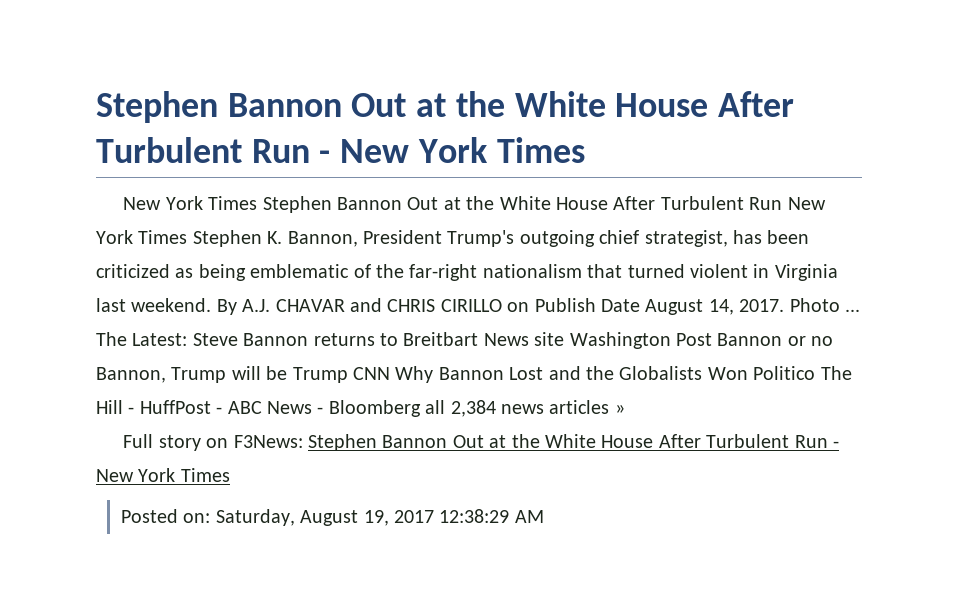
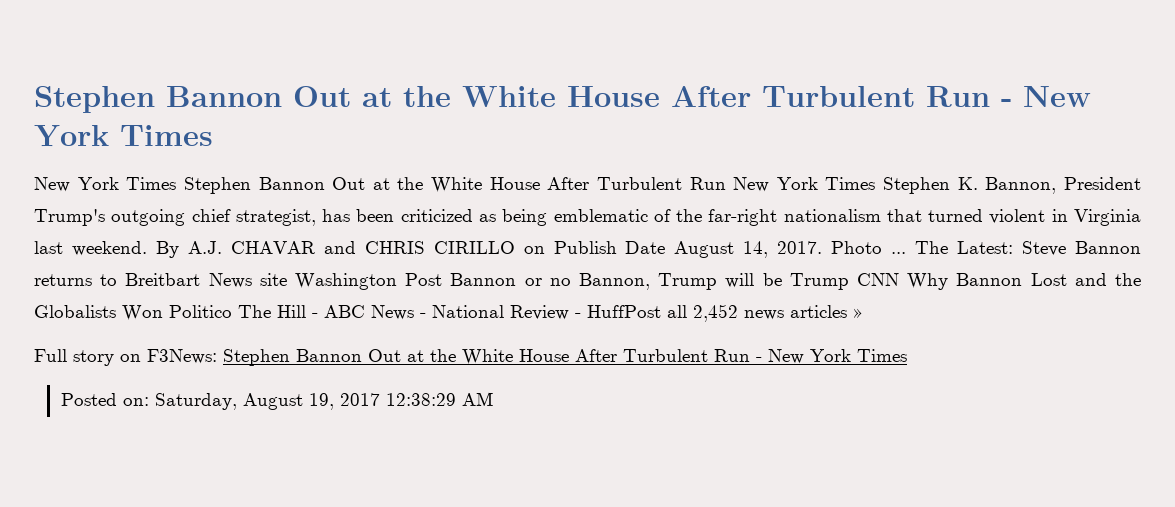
[139,400,223,414] HuffPost - -> (318, 315) none
[328,400,496,417] Bloomberg all 2,384 -> [432,304,738,322] National Review - HuffPost all 2,452

